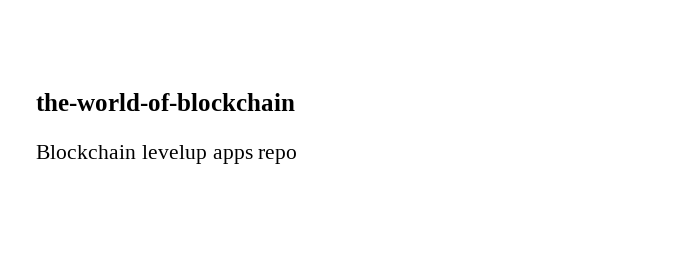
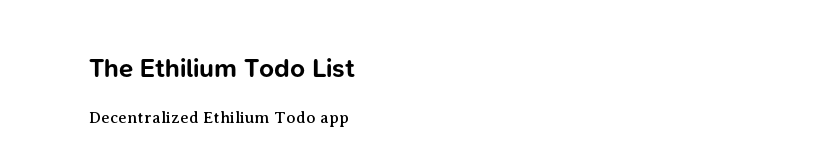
[36,93,295,111] [36,145,298,164] the-world-of-blockchain // Blockchain levelup apps repo -> [89,58,356,78] [89,111,350,127] The Ethilium Todo List // Decentralized Ethilium Todo app

